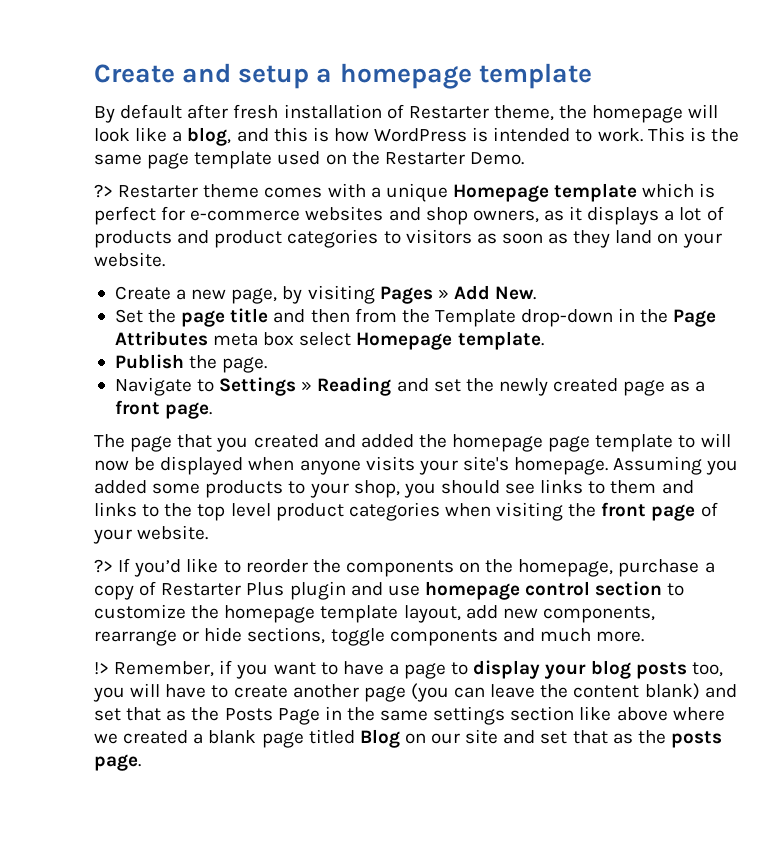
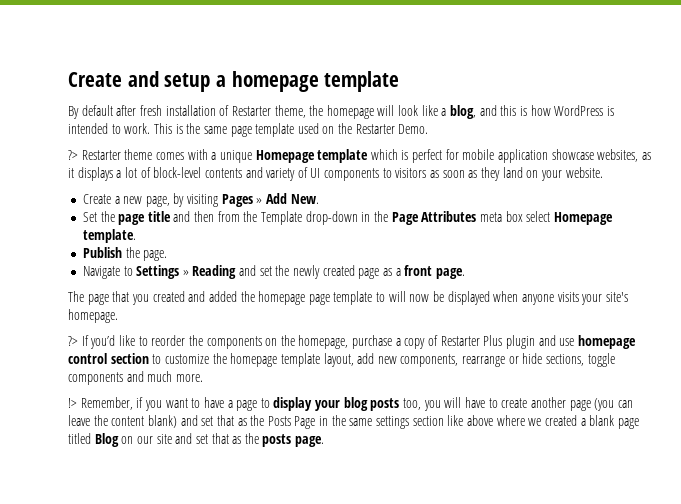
[190,206,539,225] e-commerce websites and shop owners, -> [462,149,639,163] mobile application showcase websites,
[94,229,379,248] products and product categories -> [153,167,380,181] block-level contents and variety of UI components
[613,456,739,475] [94,479,694,498] [94,502,718,521] [93,525,209,544] Assuming you added some products to your shop, you should see links to them and links to the top level product categories when visiting the front page of your website. -> (118, 316) none

